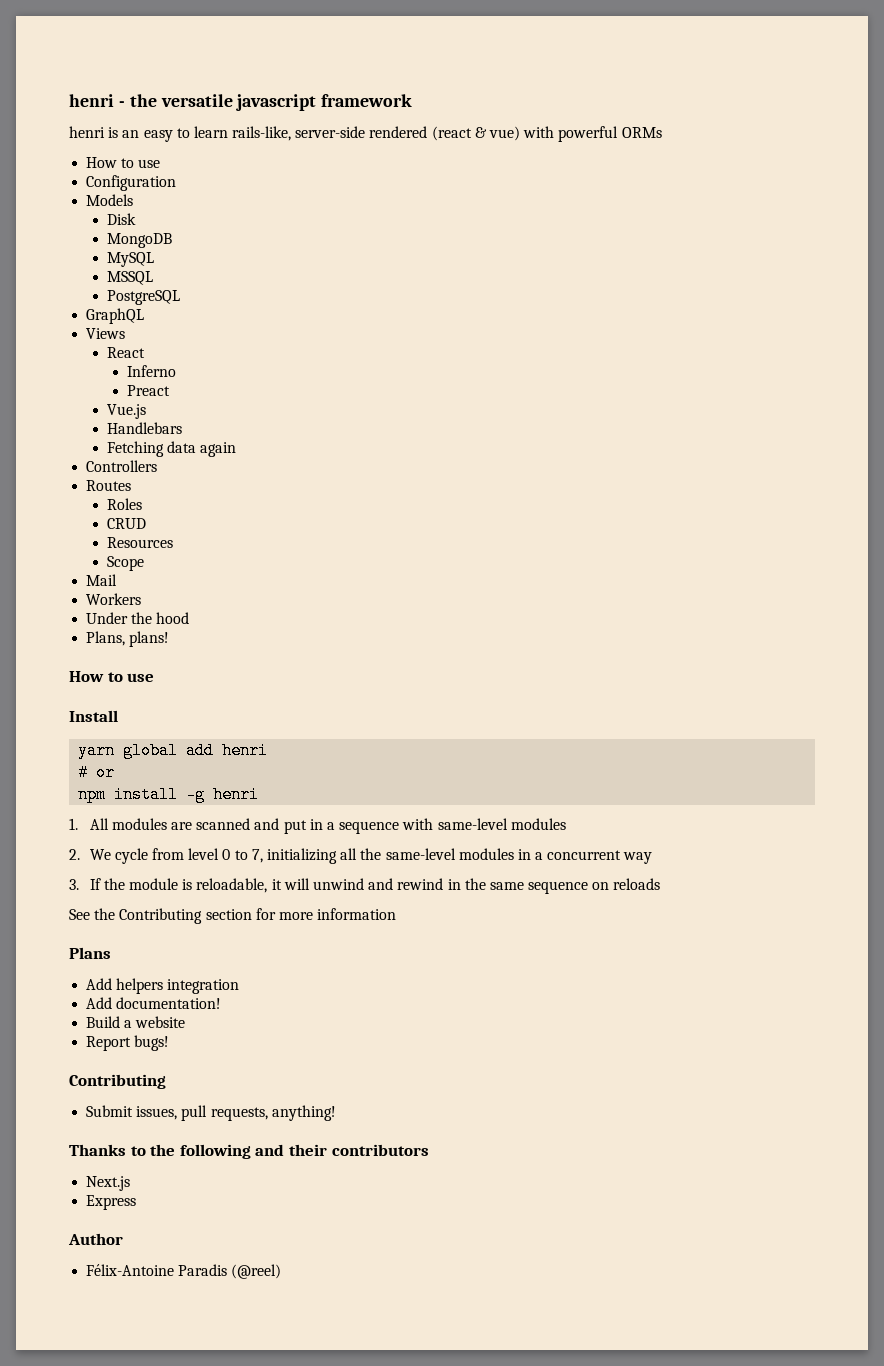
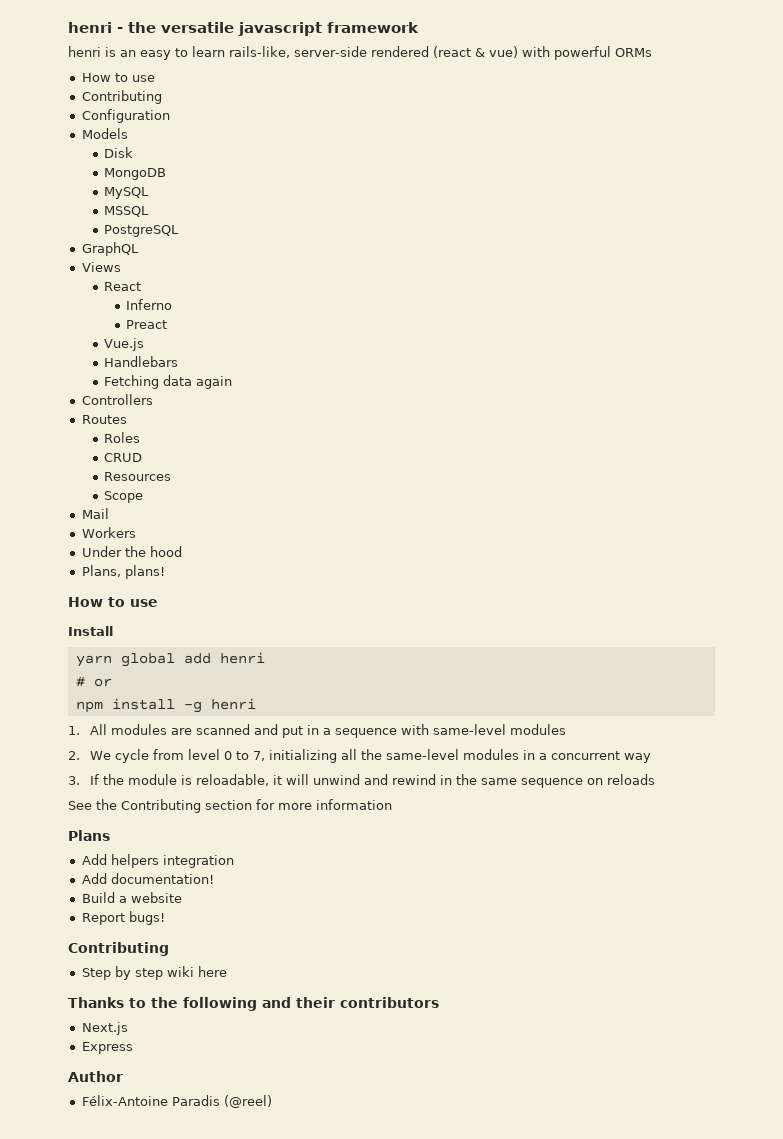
(161, 163) none -> [81,90,162,104] // Contributing
[86,1105,336,1121] Submit issues, pull requests, anything! -> [81,966,227,980] Step by step wiki here

